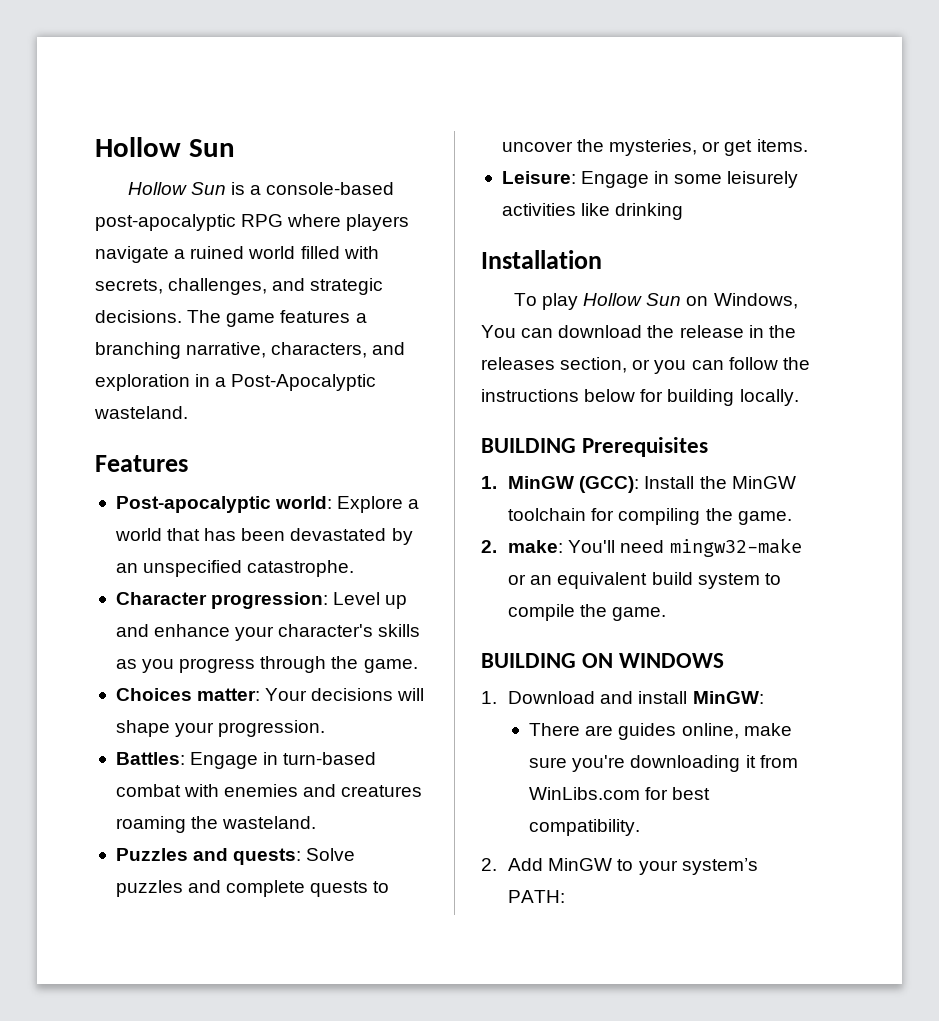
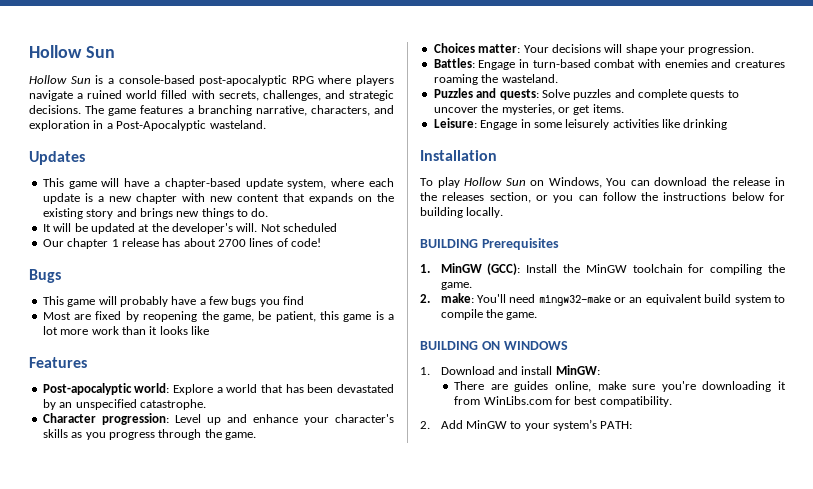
(188, 412) none -> [29,151,85,165] [42,178,394,189] [42,193,394,204] [42,208,269,219] [42,223,338,234] [42,238,322,249] [29,269,61,283] [42,296,305,307] [42,311,395,322] [42,326,209,335] // Updates // This game will have a chapter-based update system, where each update is a new chapter with new content that expands on the existing story and brings new things to do. // It will be updated at the developer's will. Not scheduled // Our chapter 1 release has about 2700 lines of code! // Bugs // This game will probably have a few bugs you find // Most are fixed by reopening the game, be patient, this game is a lot more work than it looks like

